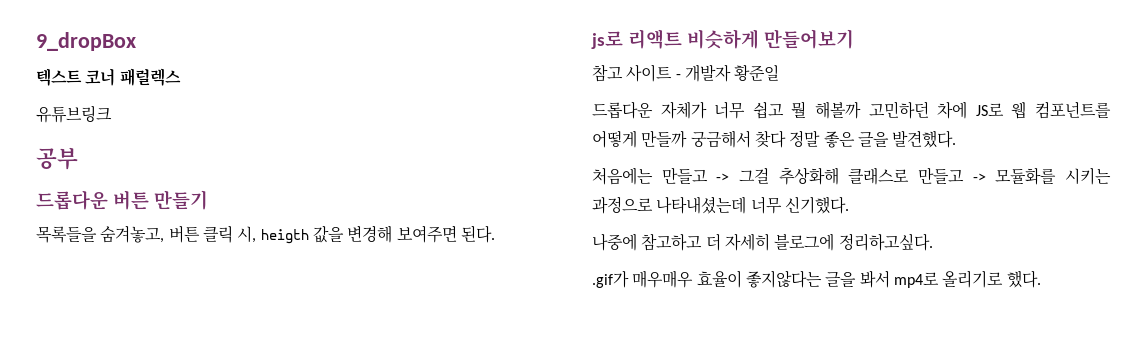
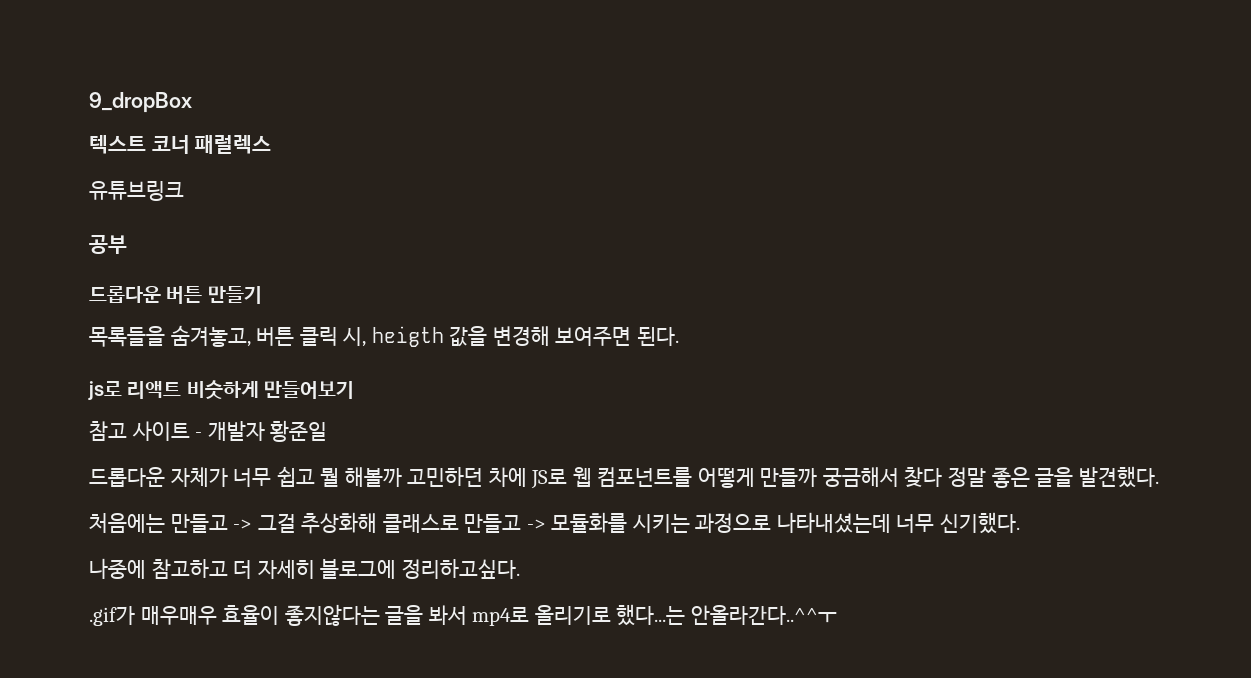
[1006,270,1041,288] 했다. -> [616,604,837,626] 했다...는 안올라간다..^^ㅜ

